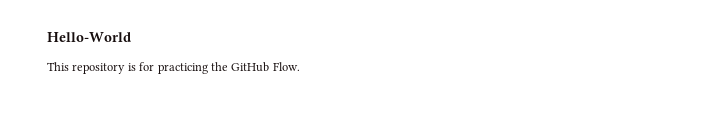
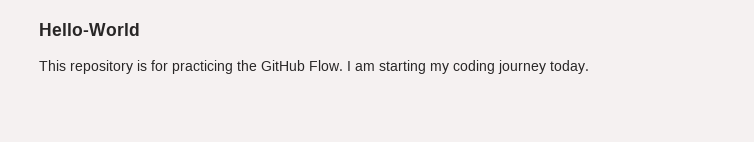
(300, 66) none -> [347,60,589,74] I am starting my coding journey today.

